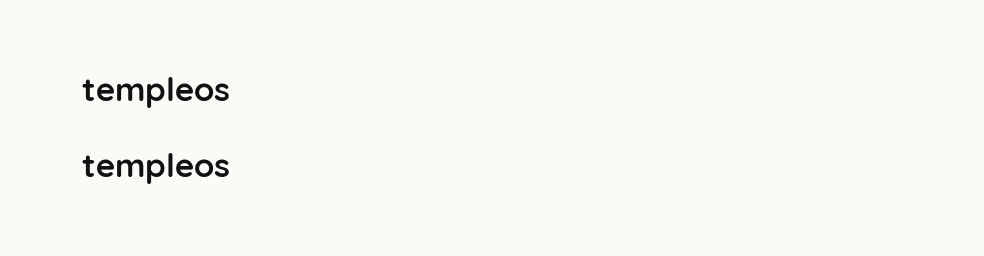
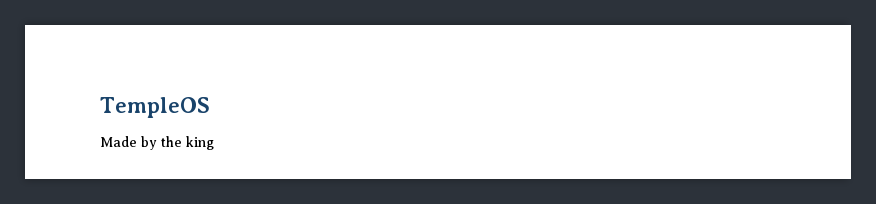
[82,77,230,108] [82,153,230,184] templeos // templeos -> [100,97,210,118] [100,136,214,150] TempleOS // Made by the king

